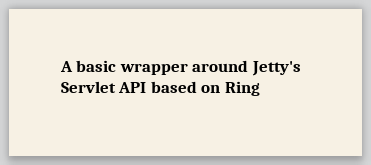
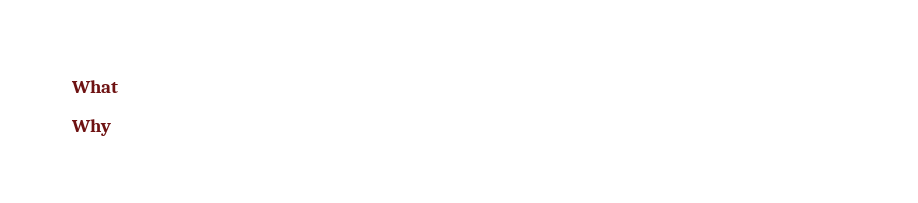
[60,60,301,76] [61,81,260,96] A basic wrapper around Jetty's Servlet API based on Ring -> [71,80,118,93] [71,119,111,136] What // Why

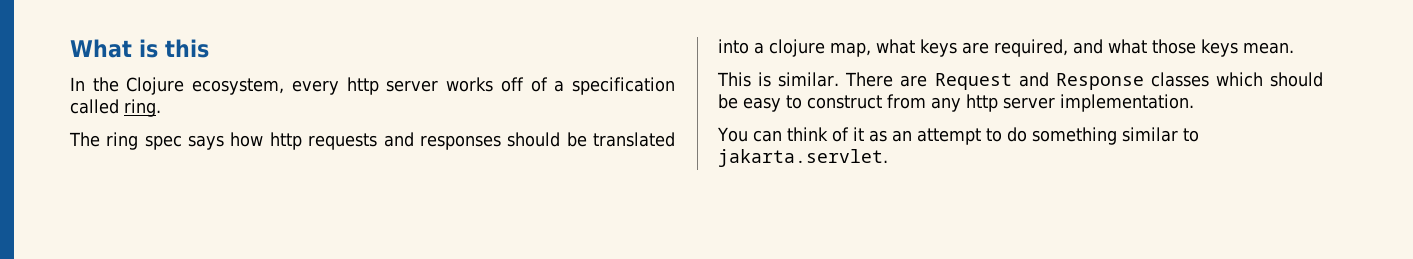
[71,119,111,136] // Why -> [139,39,209,58] [70,77,676,95] [70,99,161,117] [69,132,676,150] [718,39,1294,57] [717,72,1323,90] [718,94,1194,112] [717,127,1199,145] [718,149,888,167] is this // In the Clojure ecosystem, every http server works off of a specification called ring. // The ring spec says how http requests and responses should be translated into a clojure map, what keys are required, and what those keys mean. // This is similar. There are Request and Response classes which should be easy to construct from any http server implementation. // You can think of it as an attempt to do something similar to jakarta.servlet.

